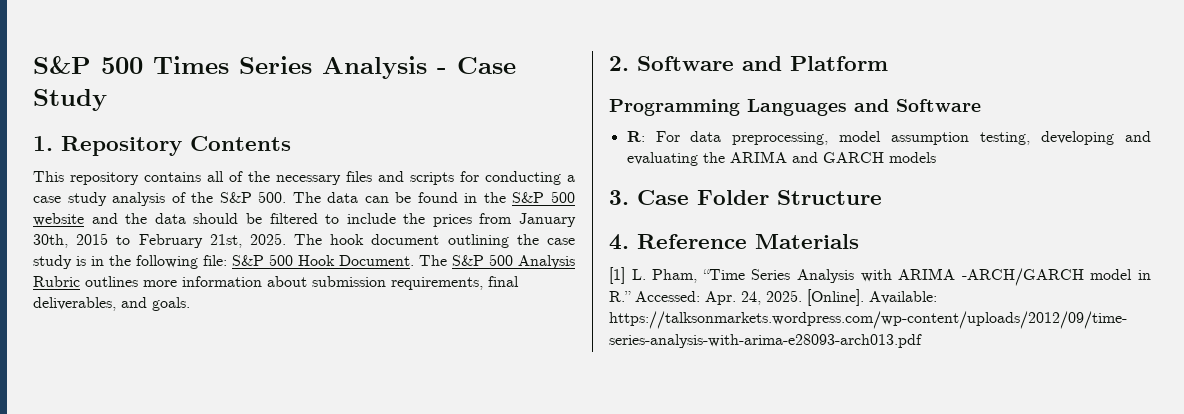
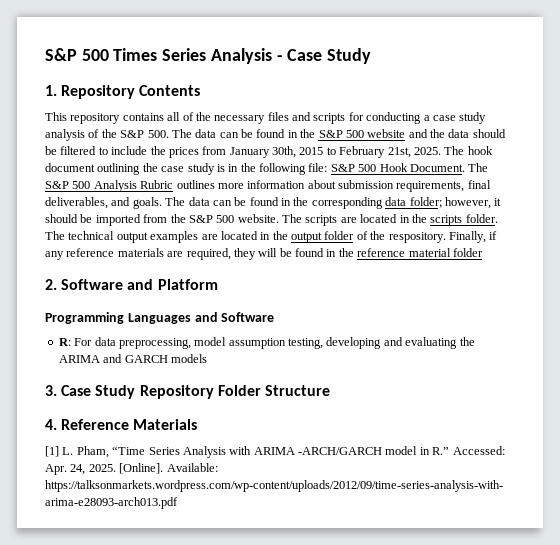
(190, 304) none -> [165,197,502,209] [45,214,498,226] [45,231,498,243] [45,248,483,260] The data can be found in the corresponding data folder; however, it should be imported from the S&P 500 website. The scripts are located in the scripts folder. The technical output examples are located in the output folder of the respository. Finally, if any reference materials are required, they will be found in the reference material folder
(689, 197) none -> [95,385,214,399] Study Repository

